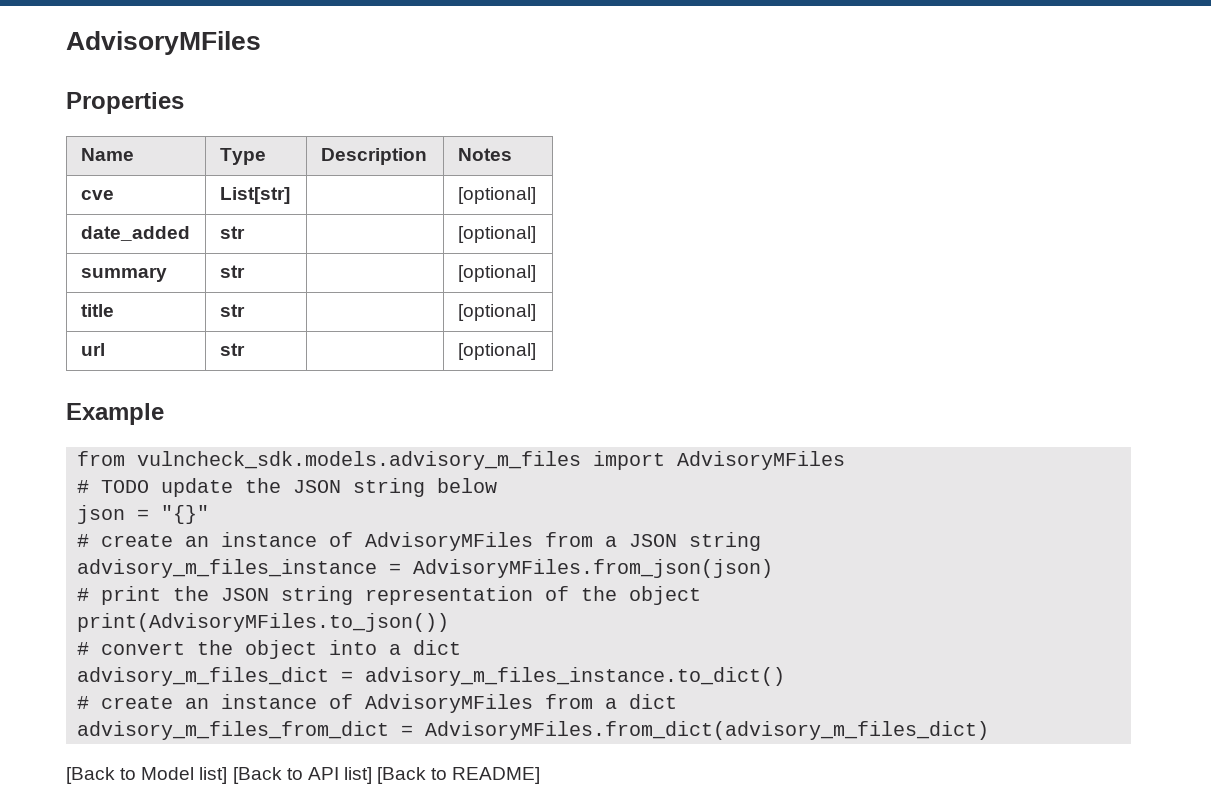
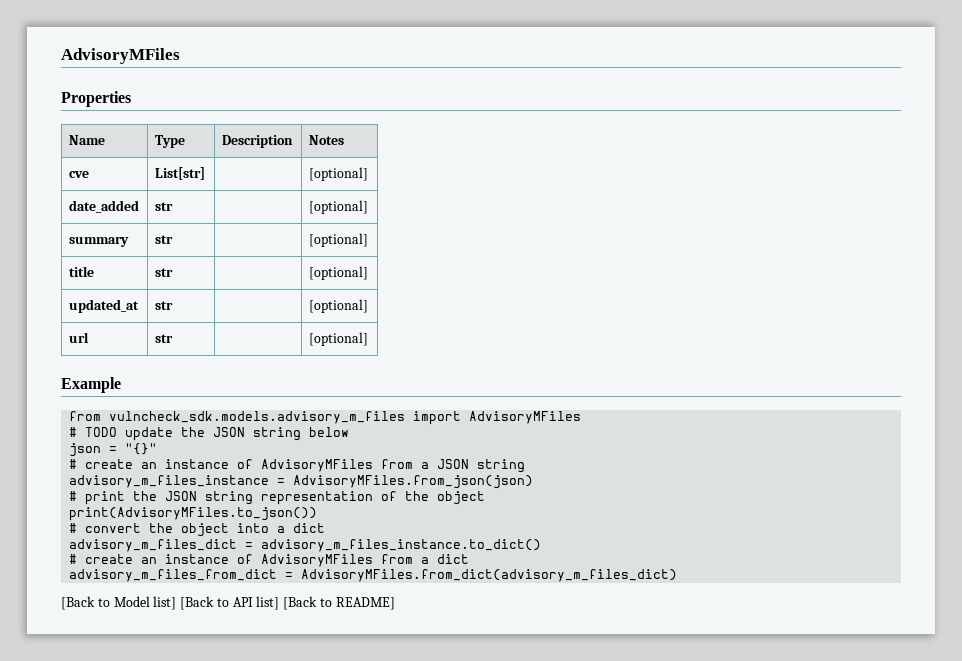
(536, 312) none -> [68,299,139,313] [154,301,173,310] [308,299,368,313] // updated_at | str | | [optional]

